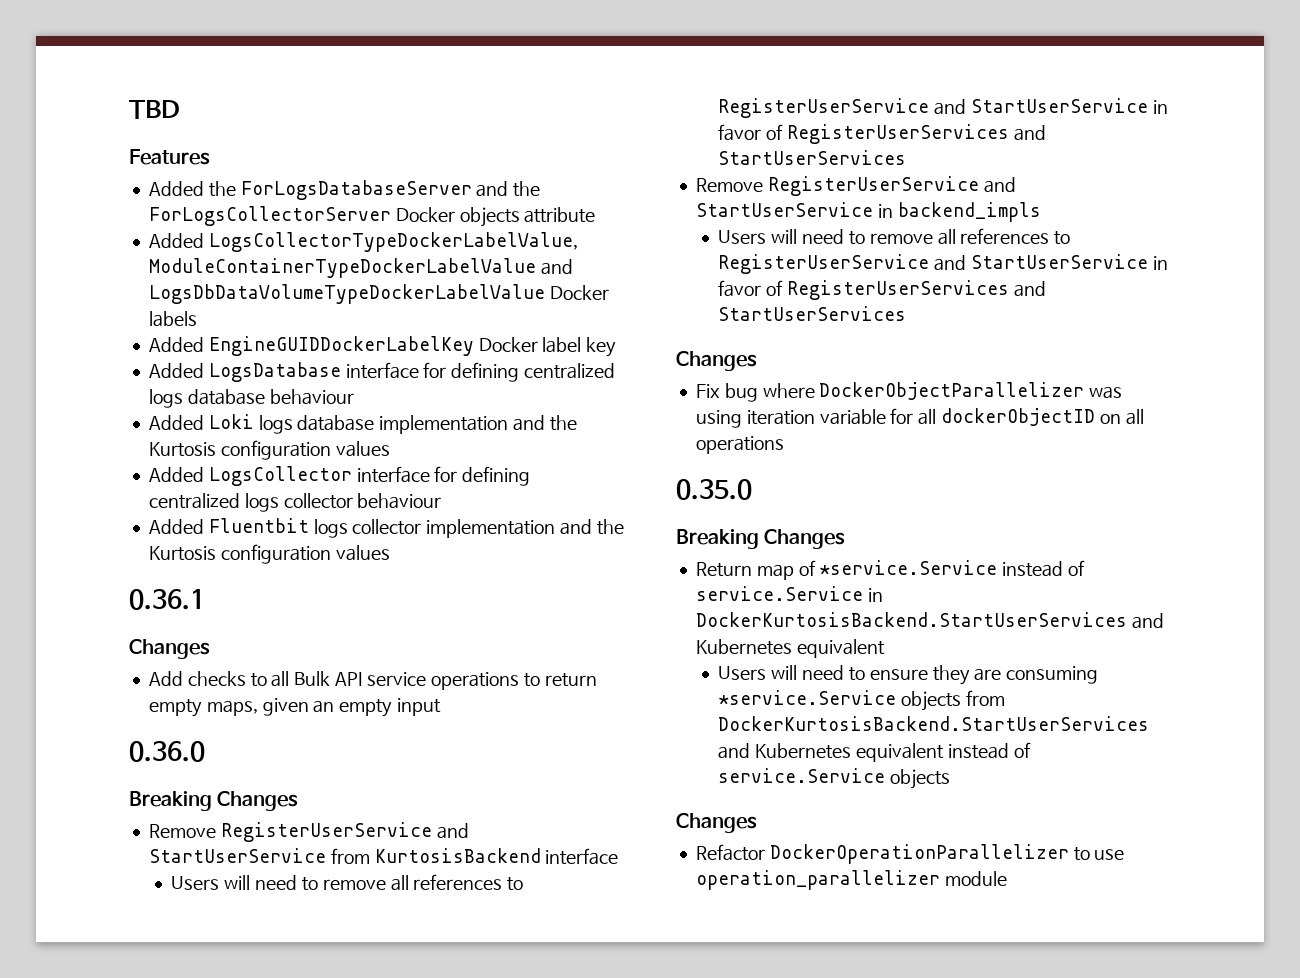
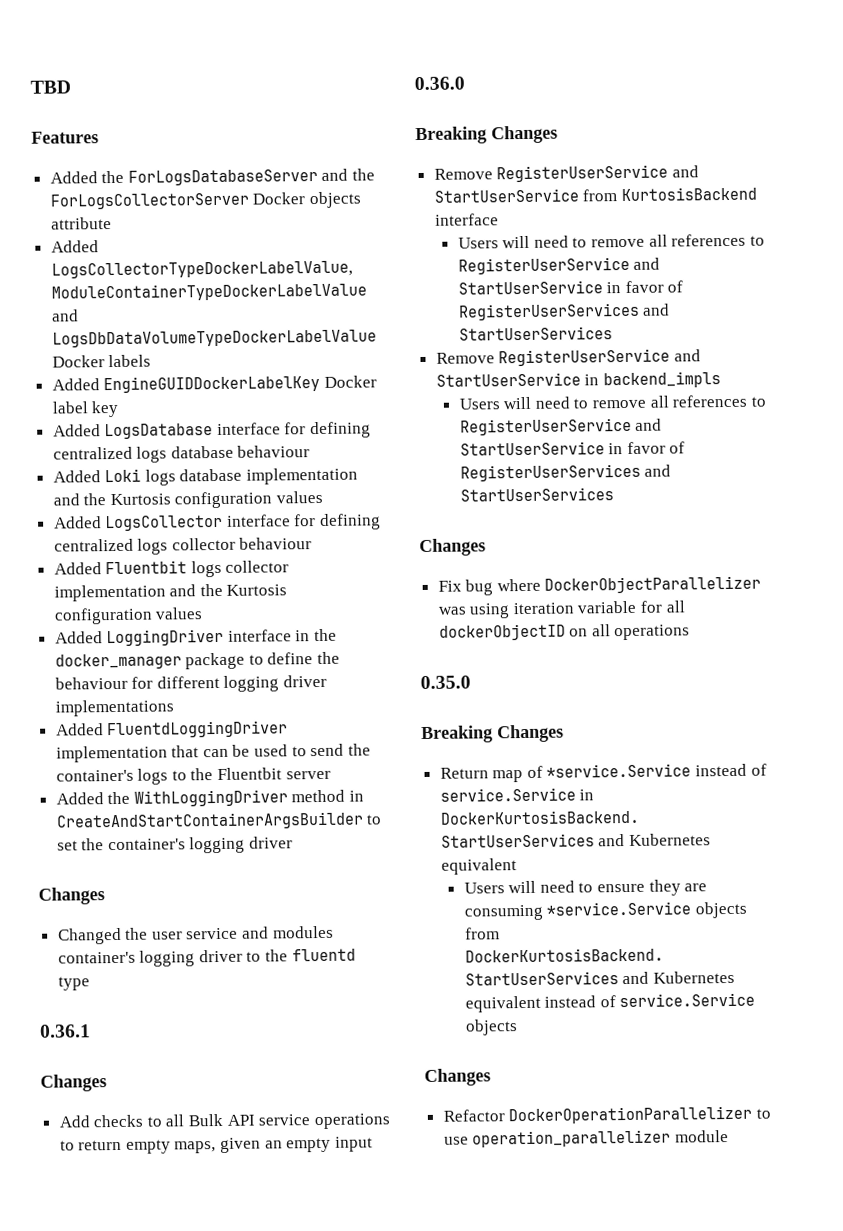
(390, 553) none -> [54,628,338,647] [54,651,341,670] [54,674,328,692] [54,699,174,717] [55,720,289,739] [55,743,371,763] [55,767,331,785] [55,789,365,807] [55,811,383,831] [56,836,294,854] [38,887,105,905] [57,925,334,945] [57,948,356,967] [57,976,90,991] // Added LoggingDriver interface in the docker_manager package to define the behaviour for different logging driver implementations // Added FluentdLoggingDriver implementation that can be used to send the container's logs to the Fluentbit server // Added the WithLoggingDriver method in CreateAndStartContainerArgsBuilder to set the container's logging driver // Changes // Changed the user service and modules container's logging driver to the fluentd type

